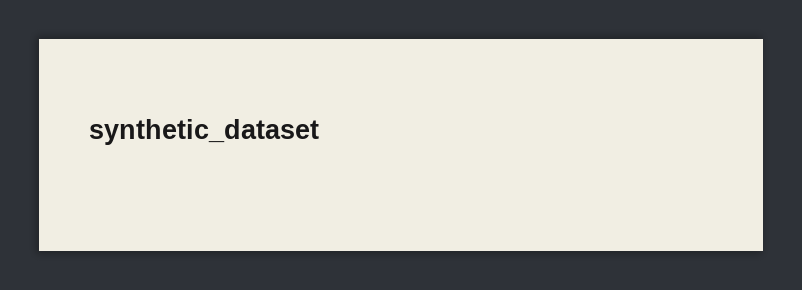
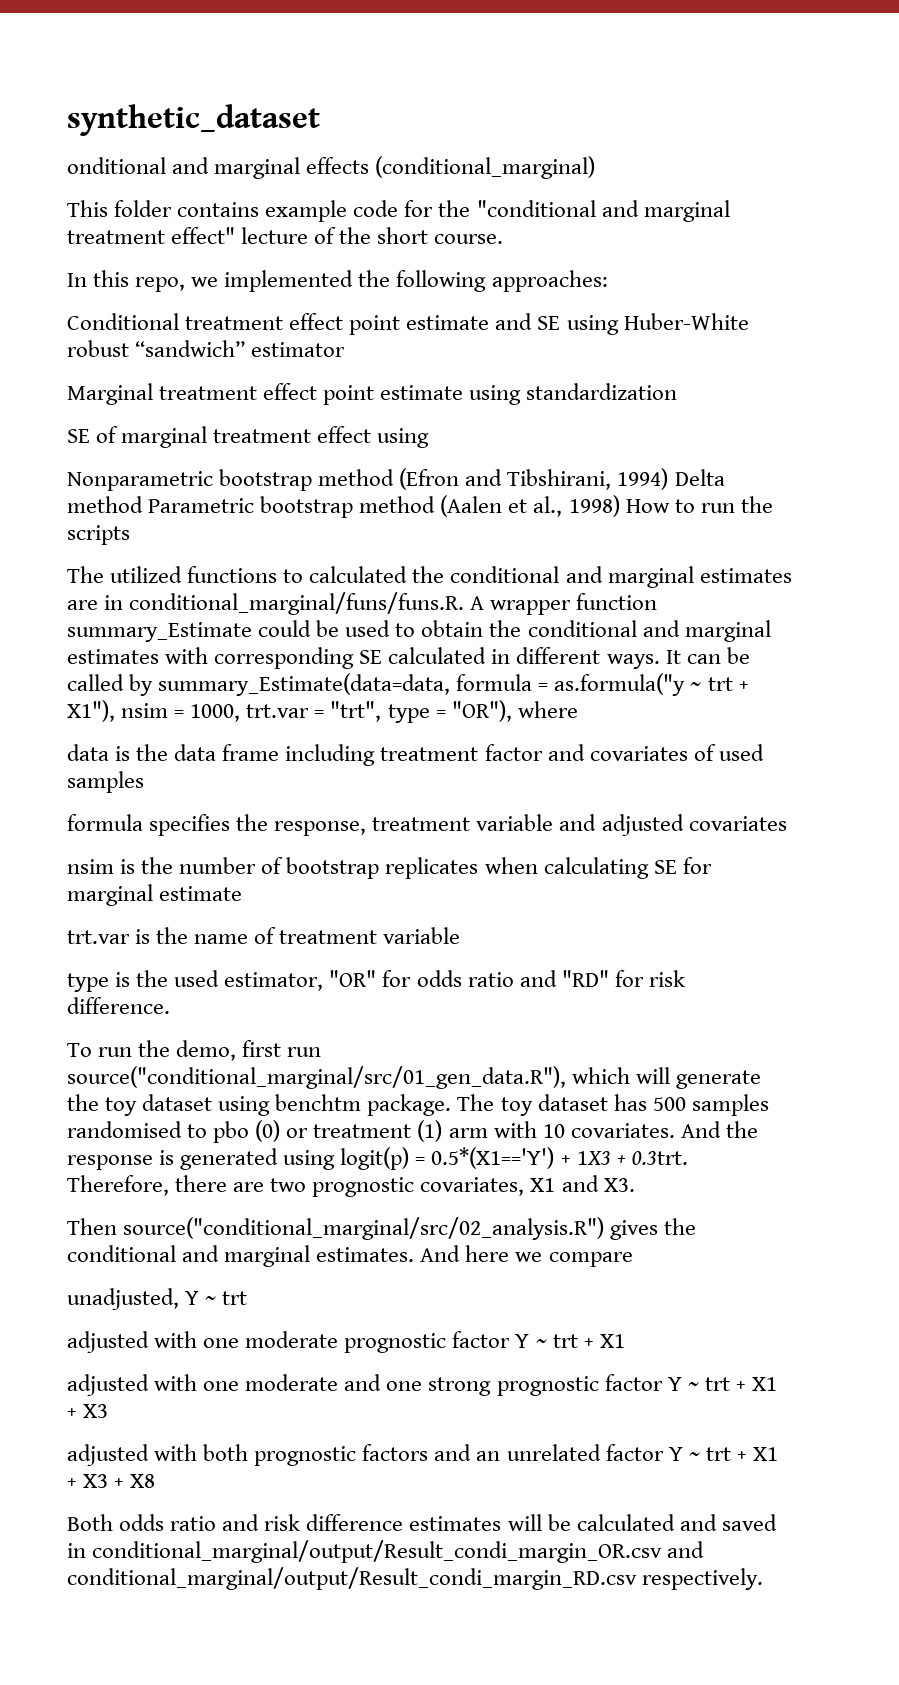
(319, 132) none -> [67,156,596,179] [67,200,730,222] [67,227,504,244] [67,270,608,292] [67,313,749,335] [67,340,346,357] [67,383,678,405] [67,426,430,448] [67,468,725,491] [67,495,773,518] [67,525,130,545] [67,566,792,588] [67,592,658,615] [67,620,771,642] [67,647,750,669] [67,673,749,696] [67,700,578,723] [67,744,764,766] [67,771,144,793] [67,814,787,836] [67,857,712,879] [67,884,243,906] [67,927,461,944] [67,970,685,992] [67,997,170,1014] [67,1040,322,1061] [67,1066,762,1089] [67,1094,769,1116] [67,1120,758,1143] [67,1147,688,1170] [67,1175,635,1197] [67,1217,697,1240] [67,1245,633,1267] [67,1288,248,1310] [67,1331,625,1353] [67,1374,777,1396] [67,1404,109,1418] [67,1444,778,1466] [67,1474,156,1488] [67,1514,777,1531] [67,1540,705,1563] [67,1567,764,1590] // onditional and marginal effects (conditional_marginal) // This folder contains example code for the "conditional and marginal treatment effect" lecture of the short course. // In this repo, we implemented the following approaches: // Conditional treatment effect point estimate and SE using Huber-White robust “sandwich” estimator // Marginal treatment effect point estimate using standardization // SE of marginal treatment effect using // Nonparametric bootstrap method (Efron and Tibshirani, 1994) Delta method Parametric bootstrap method (Aalen et al., 1998) How to run the scripts // The utilized functions to calculated the conditional and marginal estimates are in conditional_marginal/funs/funs.R. A wrapper function summary_Estimate could be used to obtain the conditional and marginal estimates with corresponding SE calculated in different ways. It can be called by summary_Estimate(data=data, formula = as.formula("y ~ trt + X1"), nsim = 1000, trt.var = "trt", type = "OR"), where // data is the data frame including treatment factor and covariates of used samples // formula specifies the response, treatment variable and adjusted covariates // nsim is the number of bootstrap replicates when calculating SE for marginal estimate // trt.var is the name of treatment variable // type is the used estimator, "OR" for odds ratio and "RD" for risk difference. // To run the demo, first run source("conditional_marginal/src/01_gen_data.R"), which will generate the toy dataset using benchtm package. The toy dataset has 500 samples randomised to pbo (0) or treatment (1) arm with 10 covariates. And the response is generated using logit(p) = 0.5*(X1=='Y') + 1X3 + 0.3trt. Therefore, there are two prognostic covariates, X1 and X3. // Then source("conditional_marginal/src/02_analysis.R") gives the conditional and marginal estimates. And here we compare // unadjusted, Y ~ trt // adjusted with one moderate prognostic factor Y ~ trt + X1 // adjusted with one moderate and one strong prognostic factor Y ~ trt + X1 + X3 // adjusted with both prognostic factors and an unrelated factor Y ~ trt + X1 + X3 + X8 // Both odds ratio and risk difference estimates will be calculated and saved in conditional_marginal/output/Result_condi_margin_OR.csv and conditional_marginal/output/Result_condi_margin_RD.csv respectively.

